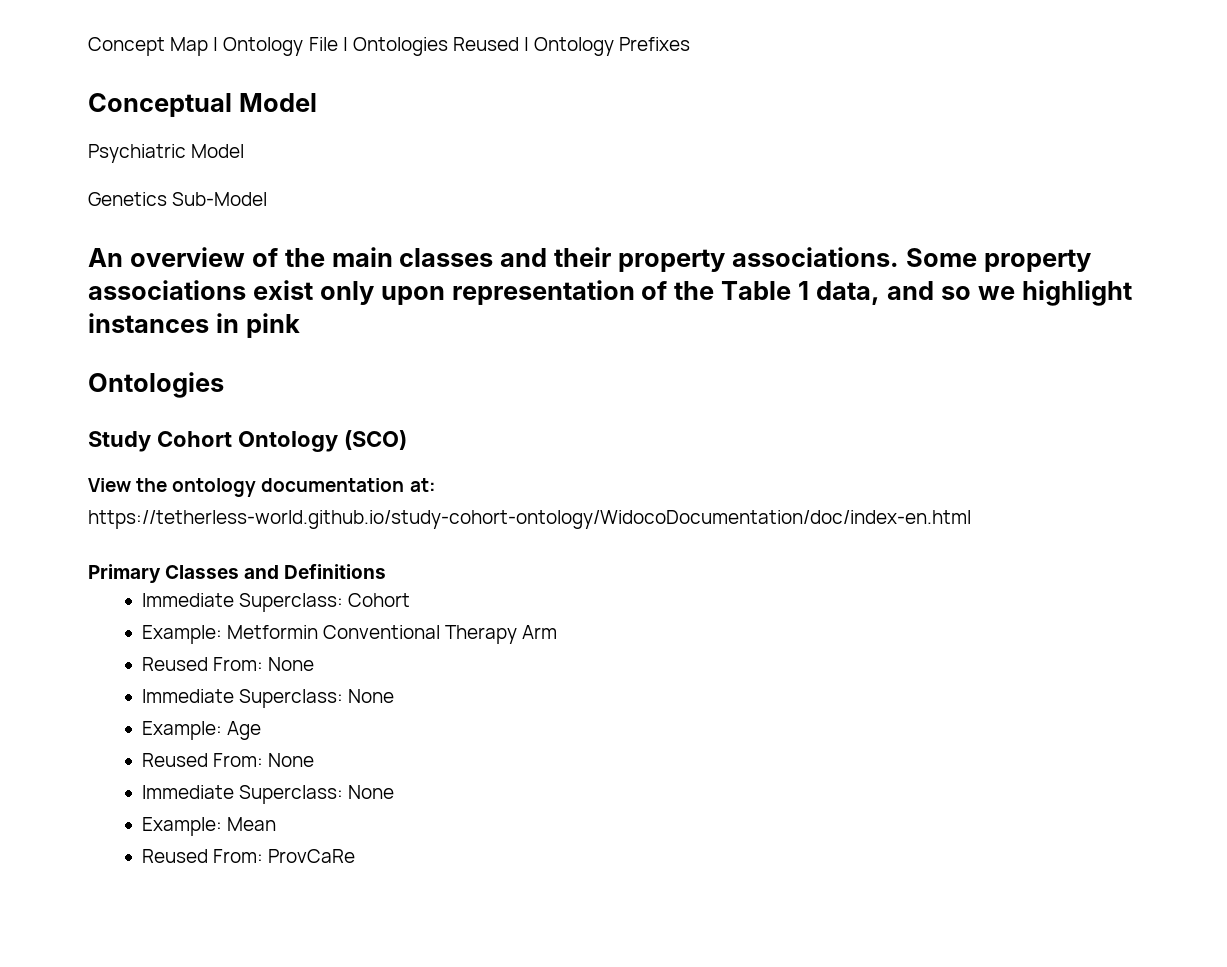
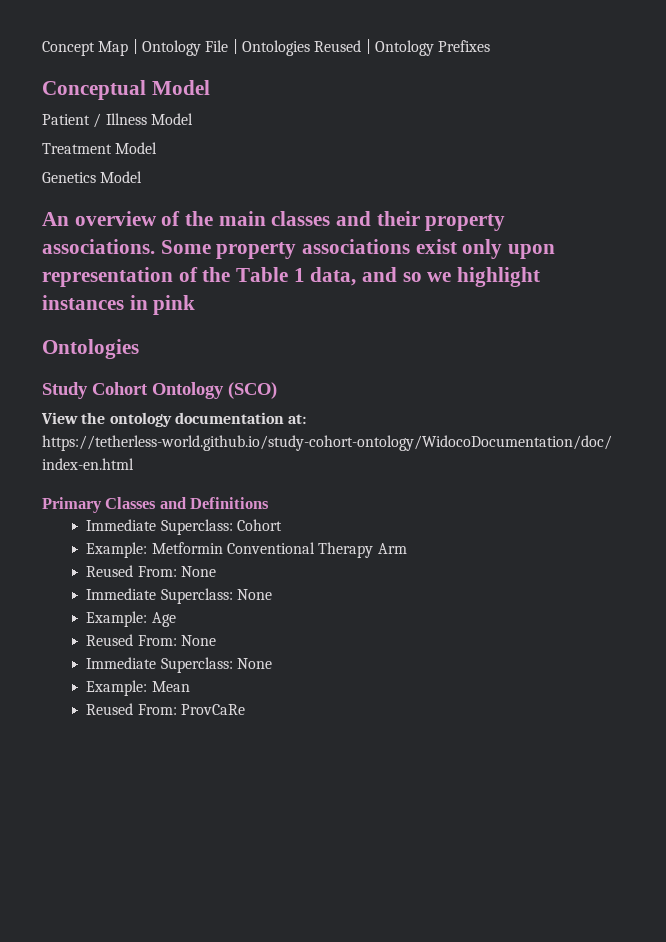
[88,144,186,163] Psychiatric -> [42,113,193,128] [42,143,112,154] Patient / Illness Model // Treatment
[172,192,268,206] Sub-Model -> [100,171,143,183] Model

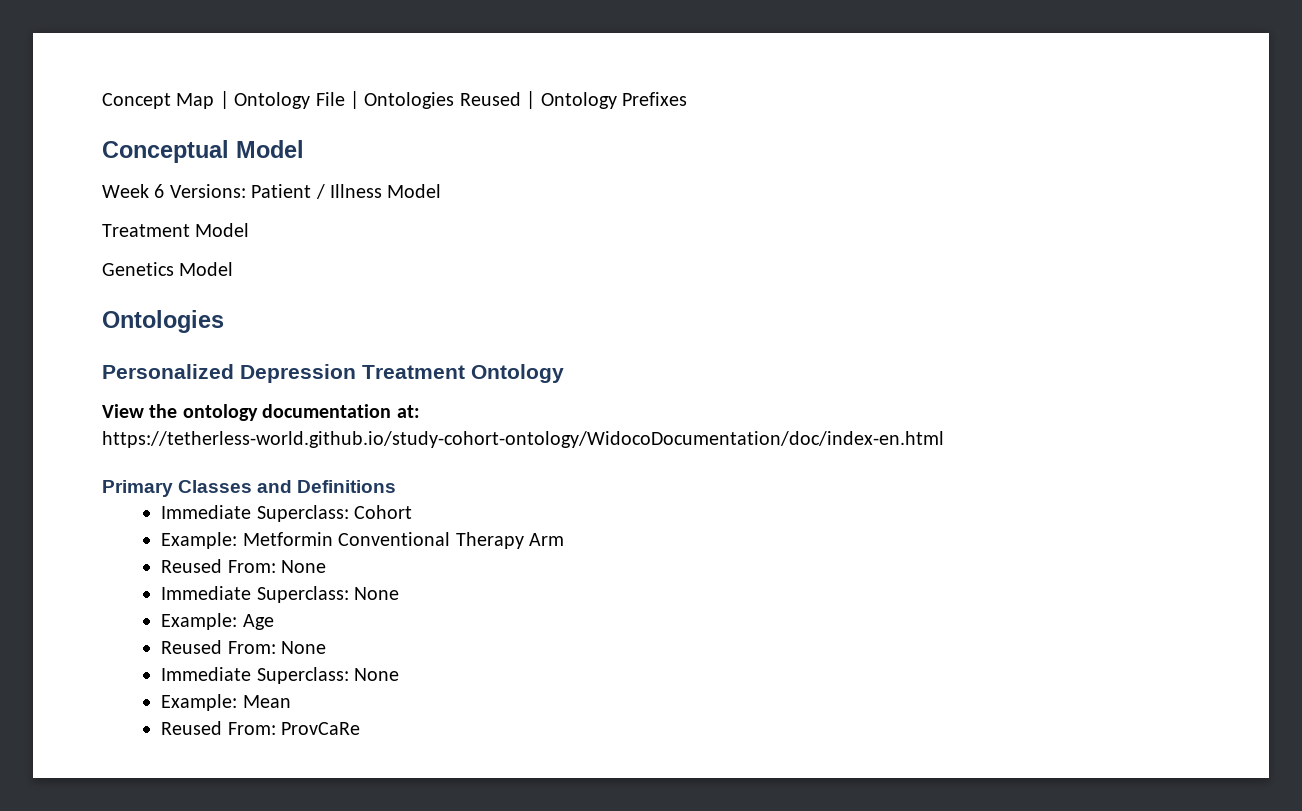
(210, 87) none -> [102,184,246,198] Week 6 Versions:
[42,211,506,231] [42,239,556,259] [42,267,541,287] [42,295,196,315] [42,339,139,359] [42,382,277,399] An overview of the main classes and their property associations. Some property associations exist only upon representation of the Table 1 data, and so we highlight instances in pink // Ontologies // Study Cohort Ontology (SCO) -> [102,310,224,333] [102,364,564,383] Ontologies // Personalized Depression Treatment Ontology

